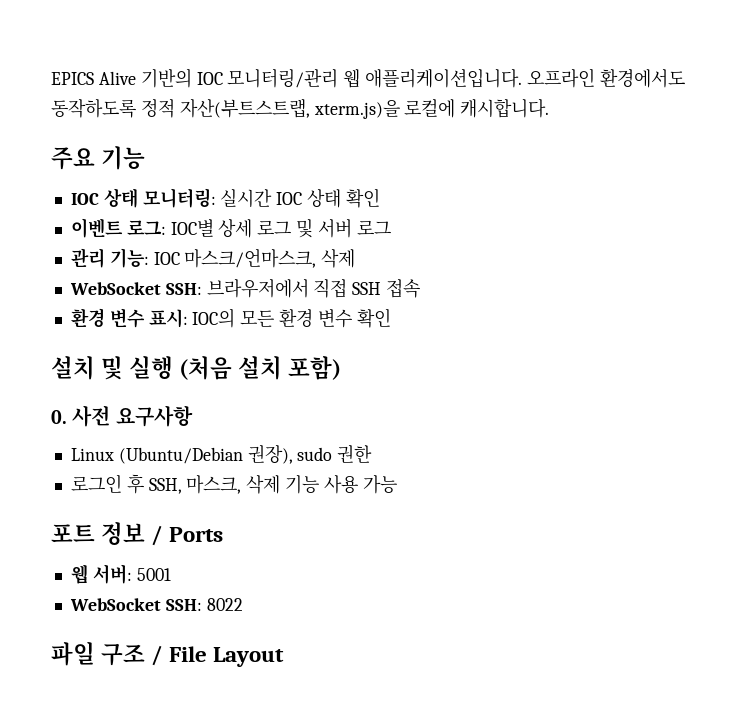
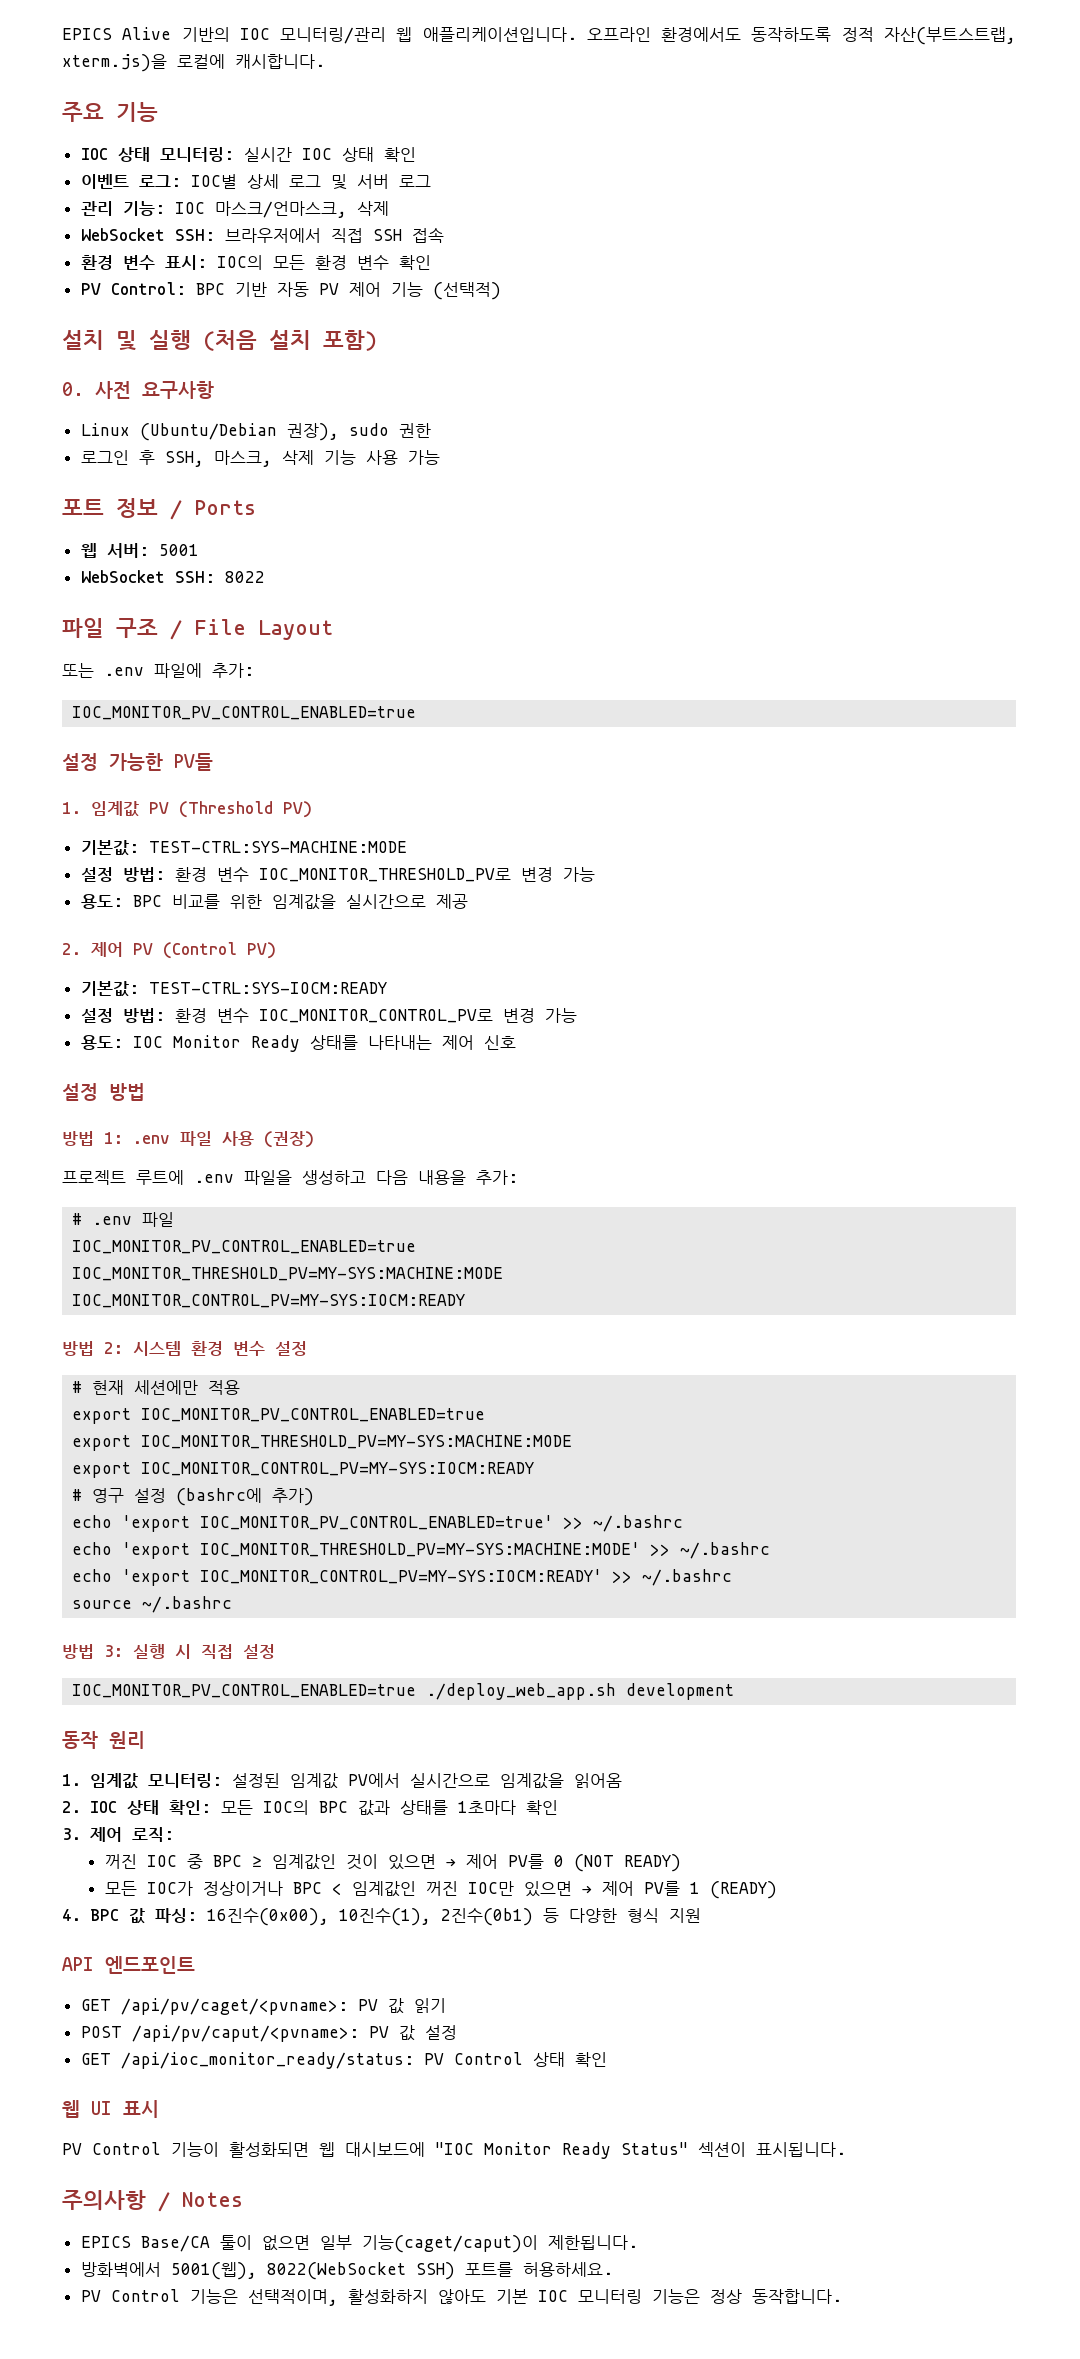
(391, 318) none -> [80,282,501,300] // PV Control: BPC 기반 자동 PV 제어 기능 (선택적)
(285, 657) none -> [62,663,254,678] [72,706,417,720] [62,753,213,771] [62,801,312,818] [80,840,407,856] [80,867,595,882] [80,894,468,910] [62,942,276,959] [80,981,387,997] [80,1008,577,1023] [80,1035,516,1052] [62,1083,145,1101] [62,1131,314,1148] [62,1170,518,1185] [72,1212,175,1227] [72,1240,417,1254] [72,1267,504,1281] [72,1294,466,1308] [62,1341,307,1356] [72,1380,241,1395] [72,1408,486,1424] [72,1435,573,1451] [72,1462,535,1478] [72,1488,315,1506] [72,1515,684,1532] [72,1542,771,1559] [72,1569,733,1586] [72,1596,233,1613] [62,1644,275,1659] [72,1683,735,1700] [62,1731,145,1749] [62,1773,622,1789] [62,1800,558,1816] [62,1827,174,1842] [104,1854,681,1872] [104,1881,777,1899] [62,1908,701,1926] [62,1956,195,1974] [80,1998,446,2015] [80,2025,457,2042] [80,2052,607,2069] [62,2100,159,2118] [62,2142,846,2159] [62,2190,243,2212] [80,2235,638,2253] [80,2262,613,2280] [80,2289,842,2306] // 또는 .env 파일에 추가: // IOC_MONITOR_PV_CONTROL_ENABLED=true // 설정 가능한 PV들 // 1. 임계값 PV (Threshold PV) // 기본값: TEST-CTRL:SYS-MACHINE:MODE // 설정 방법: 환경 변수 IOC_MONITOR_THRESHOLD_PV로 변경 가능 // 용도: BPC 비교를 위한 임계값을 실시간으로 제공 // 2. 제어 PV (Control PV) // 기본값: TEST-CTRL:SYS-IOCM:READY // 설정 방법: 환경 변수 IOC_MONITOR_CONTROL_PV로 변경 가능 // 용도: IOC Monitor Ready 상태를 나타내는 제어 신호 // 설정 방법 // 방법 1: .env 파일 사용 (권장) // 프로젝트 루트에 .env 파일을 생성하고 다음 내용을 추가: // # .env 파일 // IOC_MONITOR_PV_CONTROL_ENABLED=true // IOC_MONITOR_THRESHOLD_PV=MY-SYS:MACHINE:MODE // IOC_MONITOR_CONTROL_PV=MY-SYS:IOCM:READY // 방법 2: 시스템 환경 변수 설정 // # 현재 세션에만 적용 // export IOC_MONITOR_PV_CONTROL_ENABLED=true // export IOC_MONITOR_THRESHOLD_PV=MY-SYS:MACHINE:MODE // export IOC_MONITOR_CONTROL_PV=MY-SYS:IOCM:READY // # 영구 설정 (bashrc에 추가) // echo 'export IOC_MONITOR_PV_CONTROL_ENABLED=true' >> ~/.bashrc // echo 'export IOC_MONITOR_THRESHOLD_PV=MY-SYS:MACHINE:MODE' >> ~/.bashrc // echo 'export IOC_MONITOR_CONTROL_PV=MY-SYS:IOCM:READY' >> ~/.bashrc // source ~/.bashrc // 방법 3: 실행 시 직접 설정 // IOC_MONITOR_PV_CONTROL_ENABLED=true ./deploy_web_app.sh development // 동작 원리 // 1. 임계값 모니터링: 설정된 임계값 PV에서 실시간으로 임계값을 읽어옴 // 2. IOC 상태 확인: 모든 IOC의 BPC 값과 상태를 1초마다 확인 // 3. 제어 로직: // 꺼진 IOC 중 BPC ≥ 임계값인 것이 있으면 → 제어 PV를 0 (NOT READY) // 모든 IOC가 정상이거나 BPC < 임계값인 꺼진 IOC만 있으면 → 제어 PV를 1 (READY) // 4. BPC 값 파싱: 16진수(0x00), 10진수(1), 2진수(0b1) 등 다양한 형식 지원 // API 엔드포인트 // GET /api/pv/caget/<pvname>: PV 값 읽기 // POST /api/pv/caput/<pvname>: PV 값 설정 // GET /api/ioc_monitor_ready/status: PV Control 상태 확인 // 웹 UI 표시 // PV Control 기능이 활성화되면 웹 대시보드에 "IOC Monitor Ready Status" 섹션이 표시됩니다. // 주의사항 / Notes // EPICS Base/CA 툴이 없으면 일부 기능(caget/caput)이 제한됩니다. // 방화벽에서 5001(웹), 8022(WebSocket SSH) 포트를 허용하세요. // PV Control 기능은 선택적이며, 활성화하지 않아도 기본 IOC 모니터링 기능은 정상 동작합니다.

